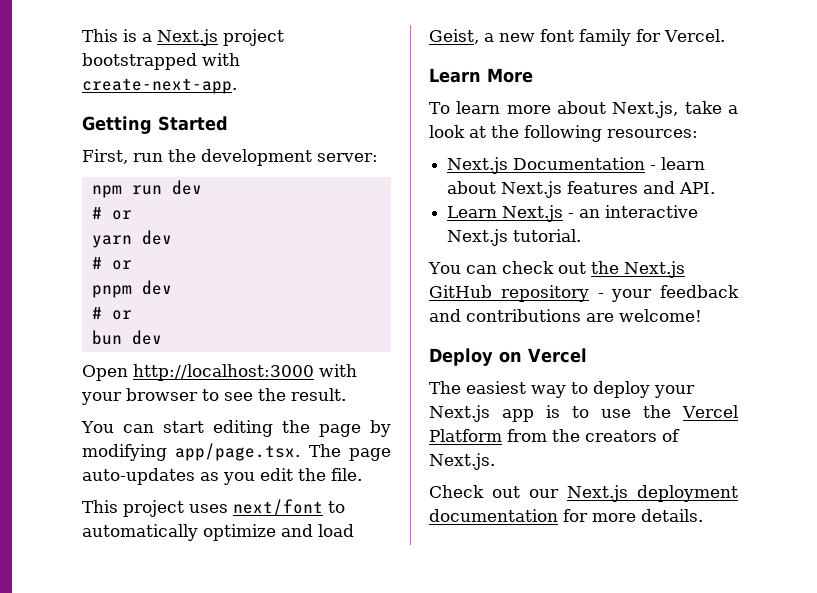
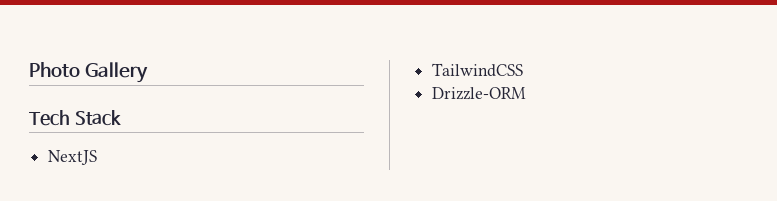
[82,29,284,46] [82,53,240,70] [82,78,237,94] [82,116,228,134] [82,149,378,166] [91,180,202,198] [91,207,132,220] [91,230,172,248] [91,257,132,270] [91,280,172,298] [91,307,132,320] [91,330,162,345] [82,364,357,381] [81,388,346,405] [81,420,391,437] [82,443,391,461] [82,468,362,485] [82,499,345,517] [82,524,354,541] [429,29,725,46] [429,68,533,83] [429,101,738,118] [429,125,698,142] [447,157,706,174] [447,181,716,198] [447,205,699,222] [447,229,582,246] [428,261,685,278] [429,285,739,302] [429,309,702,322] [429,348,587,366] [429,381,695,398] [429,405,739,422] [429,429,680,442] [429,453,495,470] [429,485,738,502] [429,509,703,522] This is a Next.js project bootstrapped with create-next-app. // Getting Started // First, run the development server: // npm run dev // # or // yarn dev // # or // pnpm dev // # or // bun dev // Open http://localhost:3000 with your browser to see the result. // You can start editing the page by modifying app/page.tsx. The page auto-updates as you edit the file. // This project uses next/font to automatically optimize and load Geist, a new font family for Vercel. // Learn More // To learn more about Next.js, take a look at the following resources: // Next.js Documentation - learn about Next.js features and API. // Learn Next.js - an interactive Next.js tutorial. // You can check out the Next.js GitHub repository - your feedback and contributions are welcome! // Deploy on Vercel // The easiest way to deploy your Next.js app is to use the Vercel Platform from the creators of Next.js. // Check out our Next.js deployment documentation for more details. -> [29,62,148,83] [29,110,121,126] [48,150,98,165] [432,63,524,77] [432,87,527,100] Photo Gallery // Tech Stack // NextJS // TailwindCSS // Drizzle-ORM

